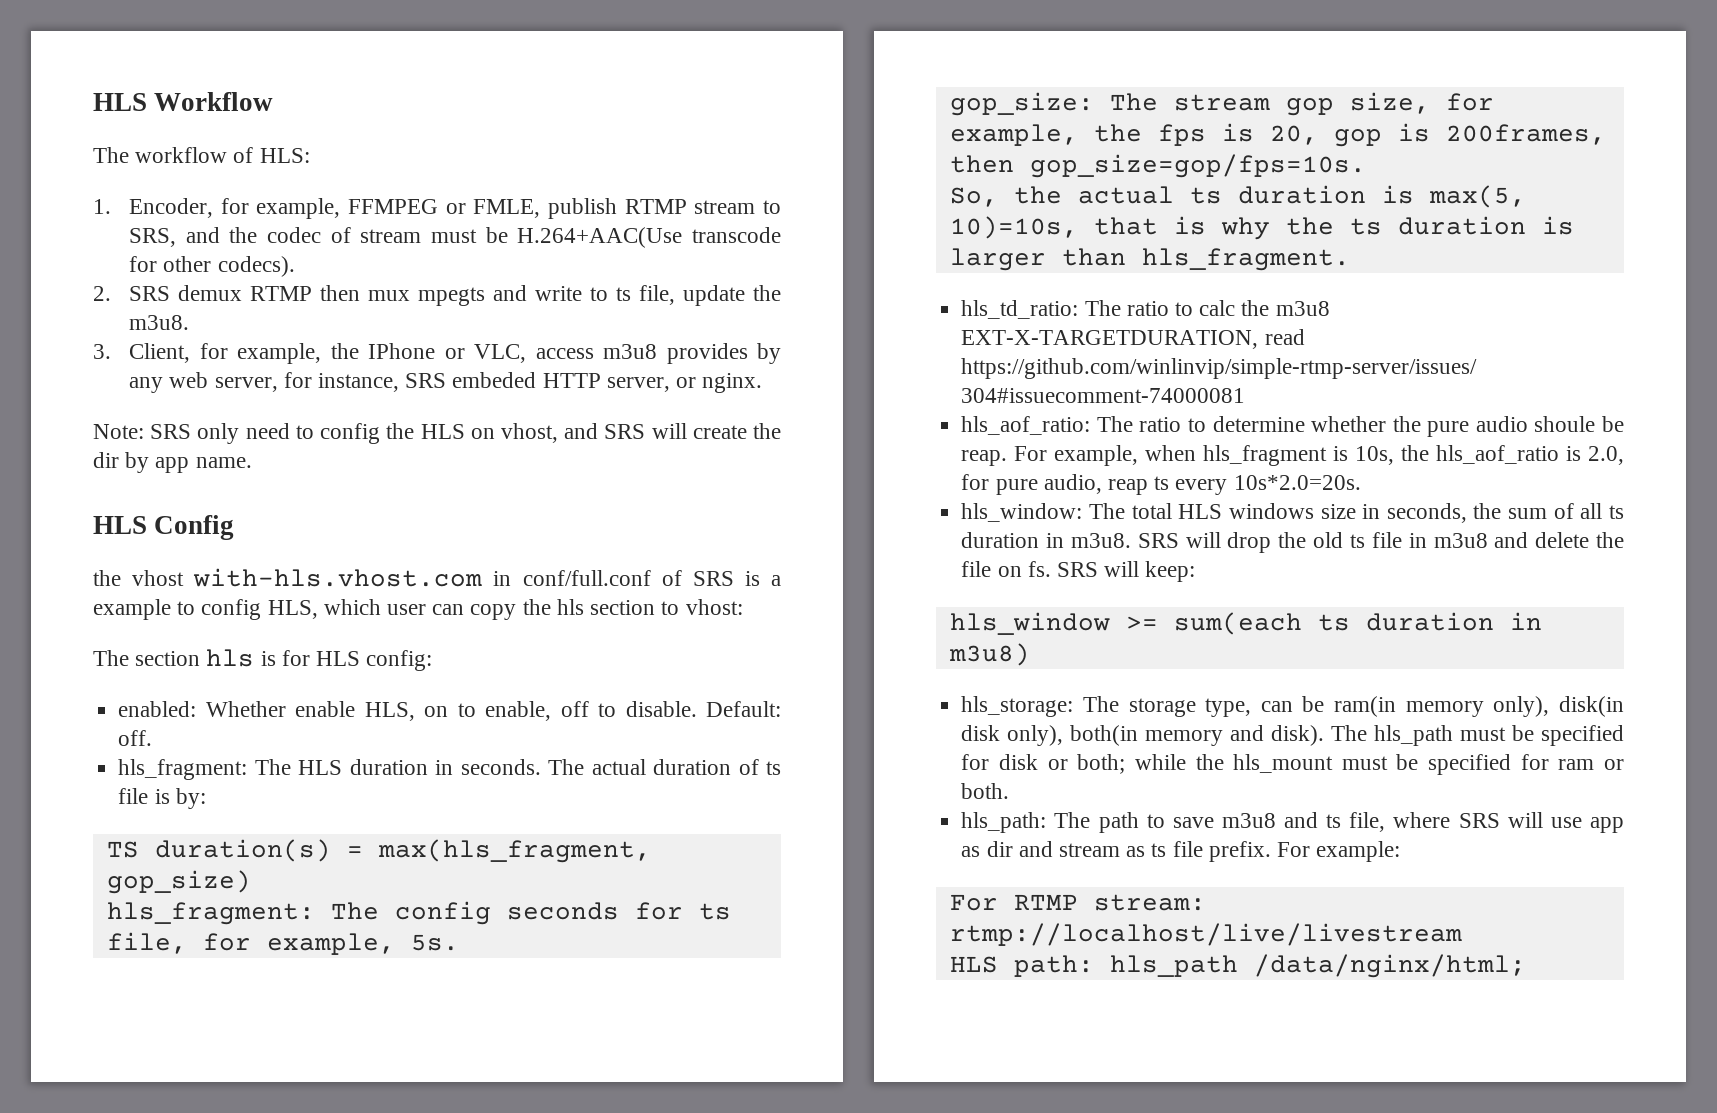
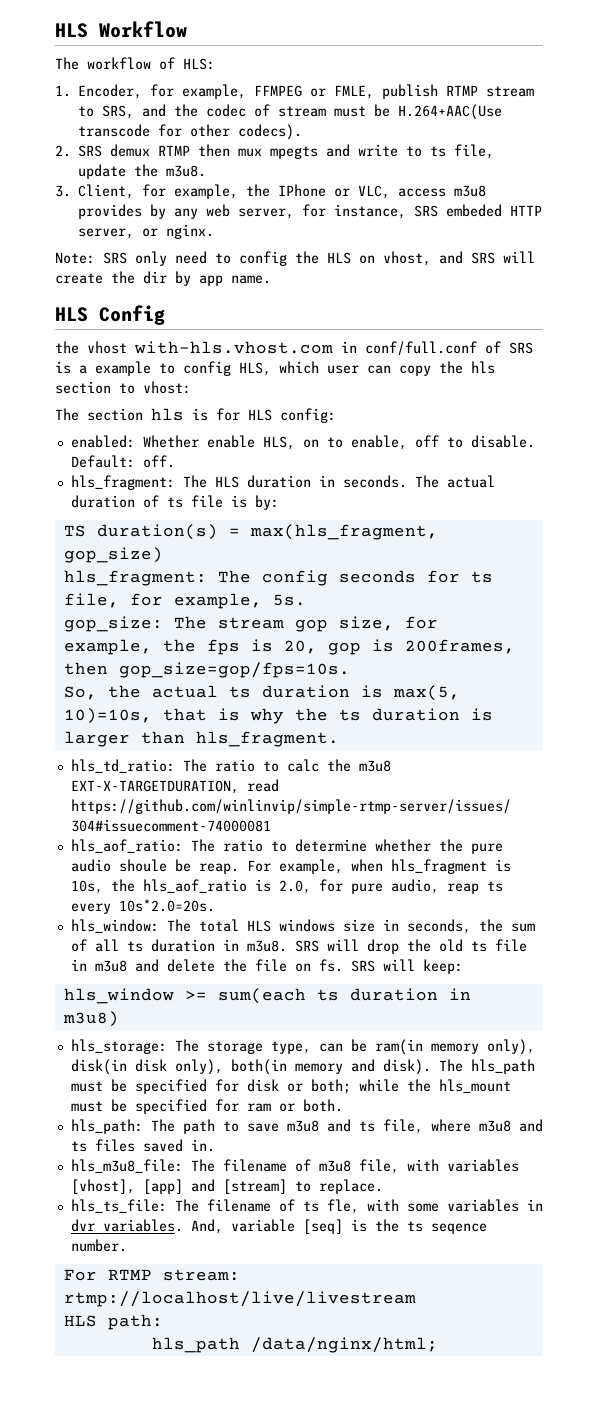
[1458,812,1625,833] [961,841,1401,862] SRS will use app as dir and stream as ts file prefix. For example: -> [478,1119,543,1132] [70,1139,215,1152] [70,1159,519,1174] [70,1179,383,1194] [70,1199,543,1214] [70,1219,487,1234] [70,1239,127,1252] m3u8 and ts files saved in. // hls_m3u8_file: The filename of m3u8 file, with variables [vhost], [app] and [stream] to replace. // hls_ts_file: The filename of ts fle, with some variables in dvr variables. And, variable [seq] is the ts seqence number.
(1094, 966) none -> (163, 1322) //

